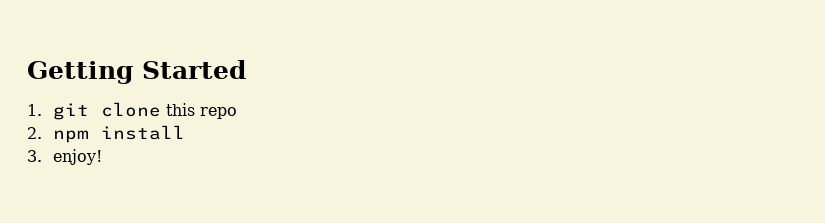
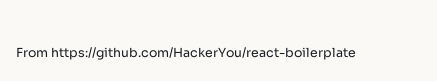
[27,60,246,84] [27,102,237,120] [27,125,185,143] [27,149,102,165] Getting Started // 1. git clone this repo // 2. npm install // 3. enjoy! -> [16,47,357,60] From https://github.com/HackerYou/react-boilerplate

